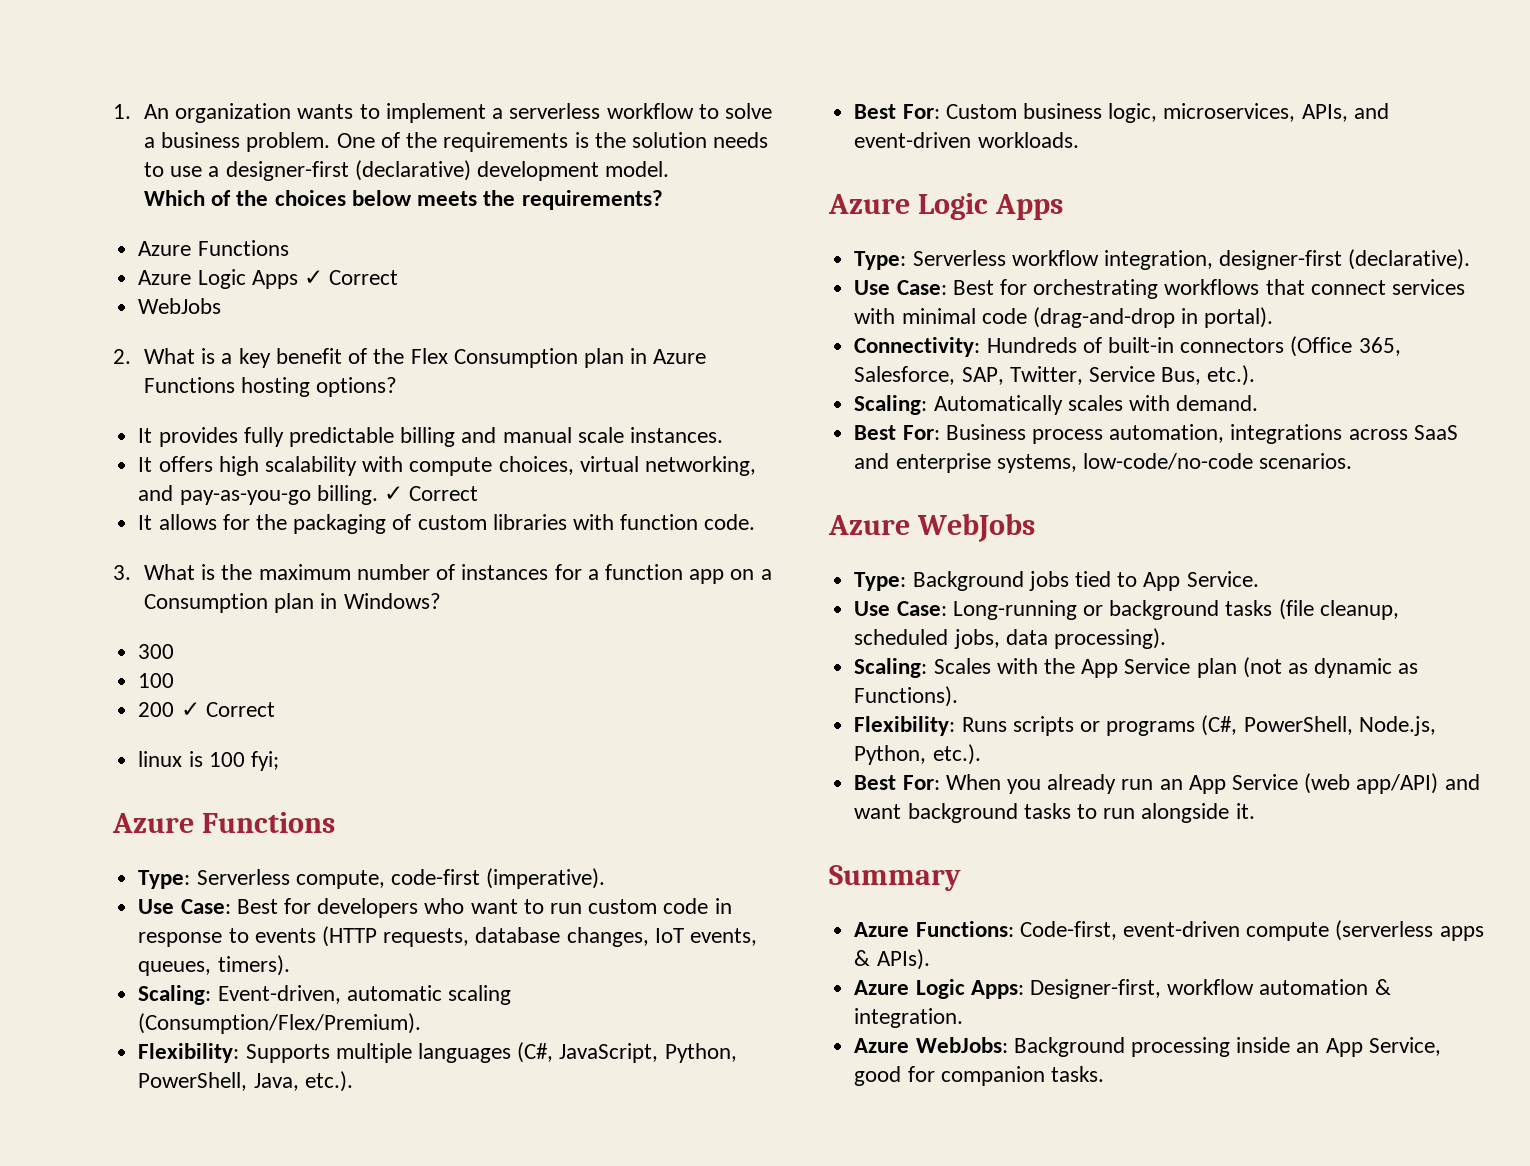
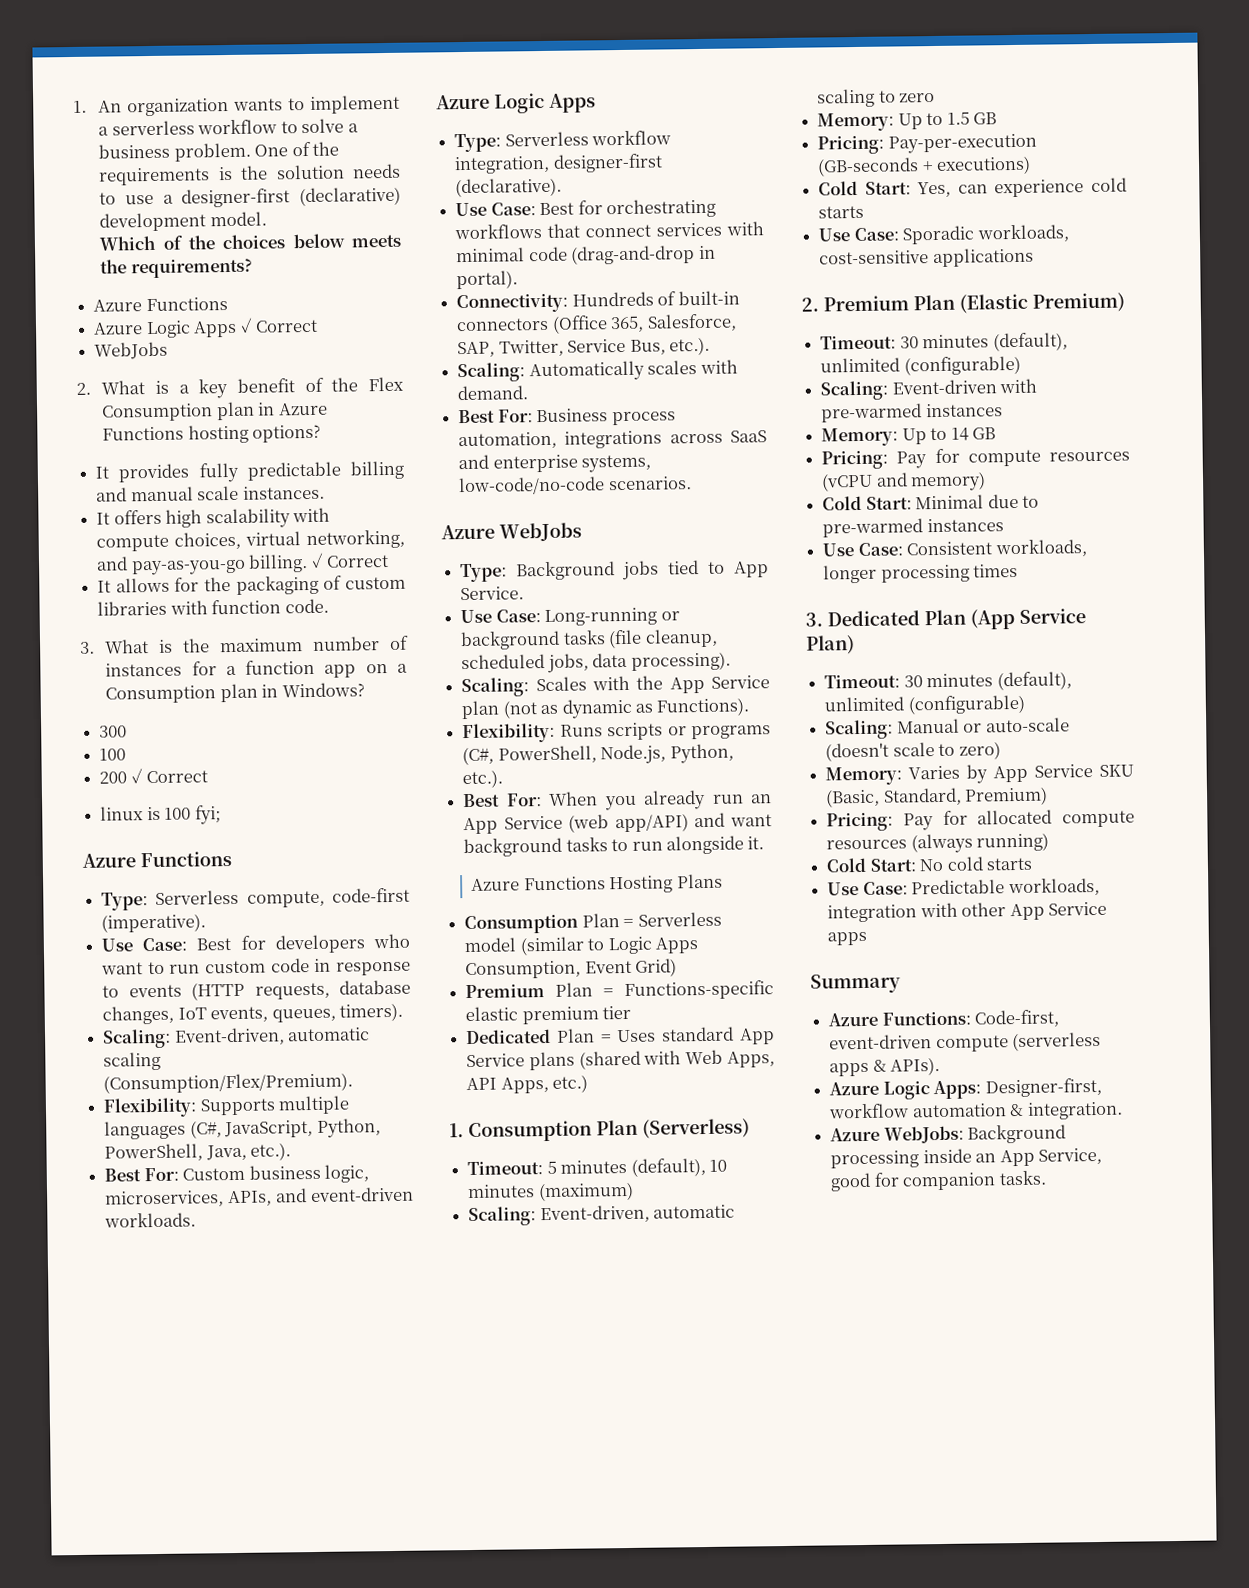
(1255, 811) none -> [471,873,723,894] [464,911,722,935] [464,936,699,956] [465,958,678,980] [465,980,774,1001] [465,1005,632,1025] [465,1026,775,1045] [466,1049,775,1071] [466,1074,589,1094] [449,1118,750,1143] [467,1157,727,1177] [467,1181,634,1202] [468,1204,736,1227] [817,88,936,108] [817,111,997,132] [817,133,1037,155] [817,155,1032,177] [818,177,1127,198] [818,205,865,219] [818,224,1069,245] [819,247,1034,268] [801,292,1125,314] [820,332,1068,352] [820,355,1021,376] [820,378,1038,401] [821,403,1003,423] [821,427,996,447] [821,448,1130,470] [821,471,987,492] [822,493,1039,511] [822,518,1004,538] [822,539,1088,558] [823,563,1019,584] [805,608,1086,630] [805,635,855,655] [824,671,1072,691] [824,694,1025,715] [825,717,1070,740] [825,741,1001,762] [825,764,1134,786] [825,786,1049,808] [826,809,1135,832] [826,832,1050,854] [826,856,1032,873] [827,877,1100,897] [827,901,1107,923] [827,931,868,946] // Azure Functions Hosting Plans // Consumption Plan = Serverless model (similar to Logic Apps Consumption, Event Grid) // Premium Plan = Functions-specific elastic premium tier // Dedicated Plan = Uses standard App Service plans (shared with Web Apps, API Apps, etc.) // 1. Consumption Plan (Serverless) // Timeout: 5 minutes (default), 10 minutes (maximum) // Scaling: Event-driven, automatic scaling to zero // Memory: Up to 1.5 GB // Pricing: Pay-per-execution (GB-seconds + executions) // Cold Start: Yes, can experience cold starts // Use Case: Sporadic workloads, cost-sensitive applications // 2. Premium Plan (Elastic Premium) // Timeout: 30 minutes (default), unlimited (configurable) // Scaling: Event-driven with pre-warmed instances // Memory: Up to 14 GB // Pricing: Pay for compute resources (vCPU and memory) // Cold Start: Minimal due to pre-warmed instances // Use Case: Consistent workloads, longer processing times // 3. Dedicated Plan (App Service Plan) // Timeout: 30 minutes (default), unlimited (configurable) // Scaling: Manual or auto-scale (doesn't scale to zero) // Memory: Varies by App Service SKU (Basic, Standard, Premium) // Pricing: Pay for allocated compute resources (always running) // Cold Start: No cold starts // Use Case: Predictable workloads, integration with other App Service apps

